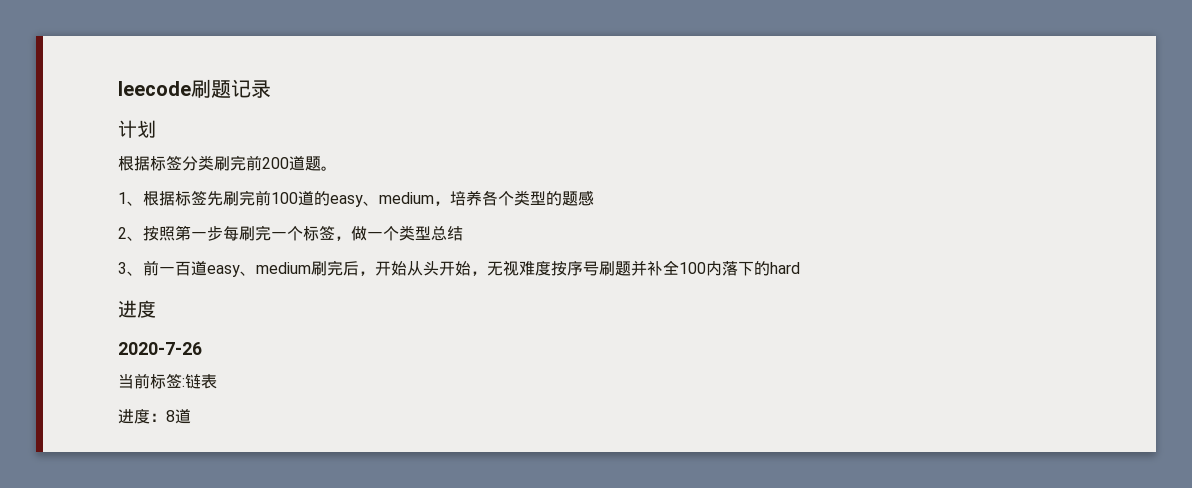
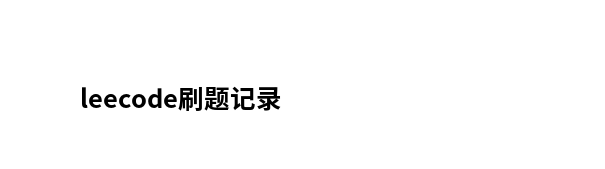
[118,120,156,138] [118,155,337,171] [118,190,594,207] [118,225,463,241] [118,260,800,277] [118,300,156,318] [118,342,202,355] [118,373,217,389] [118,409,191,424] // 计划 // 根据标签分类刷完前200道题。 // 1、根据标签先刷完前100道的easy、medium，培养各个类型的题感 // 2、按照第一步每刷完一个标签，做一个类型总结 // 3、前一百道easy、medium刷完后，开始从头开始，无视难度按序号刷题并补全100内落下的hard // 进度 // 2020-7-26 // 当前标签:链表 // 进度：8道 -> (282, 99) none

